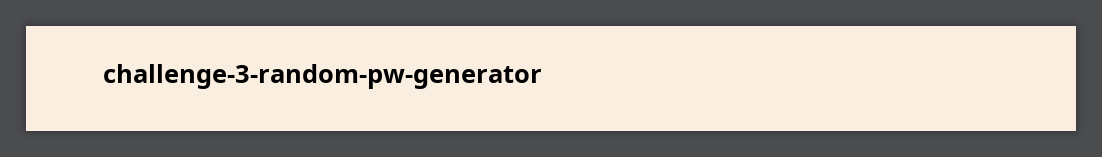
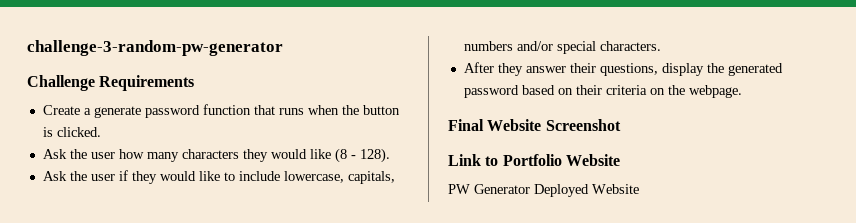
(542, 76) none -> [27,75,195,91] [42,104,400,118] [42,127,101,137] [42,148,390,163] [42,170,395,184] [463,41,661,54] [463,62,783,76] [463,85,742,98] [448,119,621,131] [448,154,620,166] [448,184,639,197] // Challenge Requirements // Create a generate password function that runs when the button is clicked. // Ask the user how many characters they would like (8 - 128). // Ask the user if they would like to include lowercase, capitals, numbers and/or special characters. // After they answer their questions, display the generated password based on their criteria on the webpage. // Final Website Screenshot // Link to Portfolio Website // PW Generator Deployed Website

